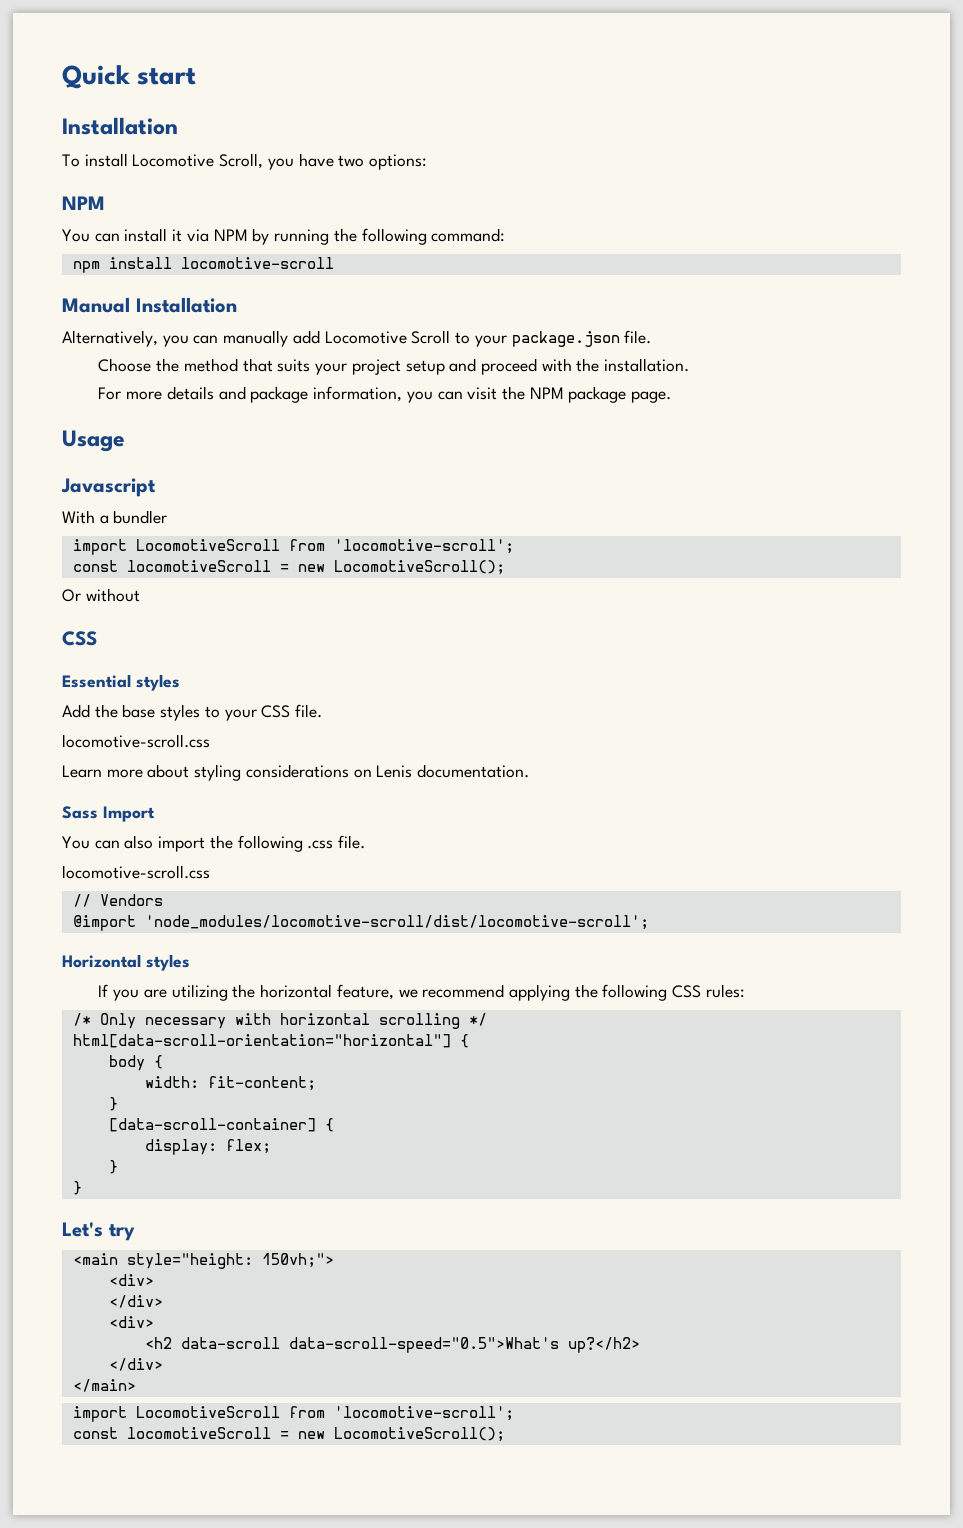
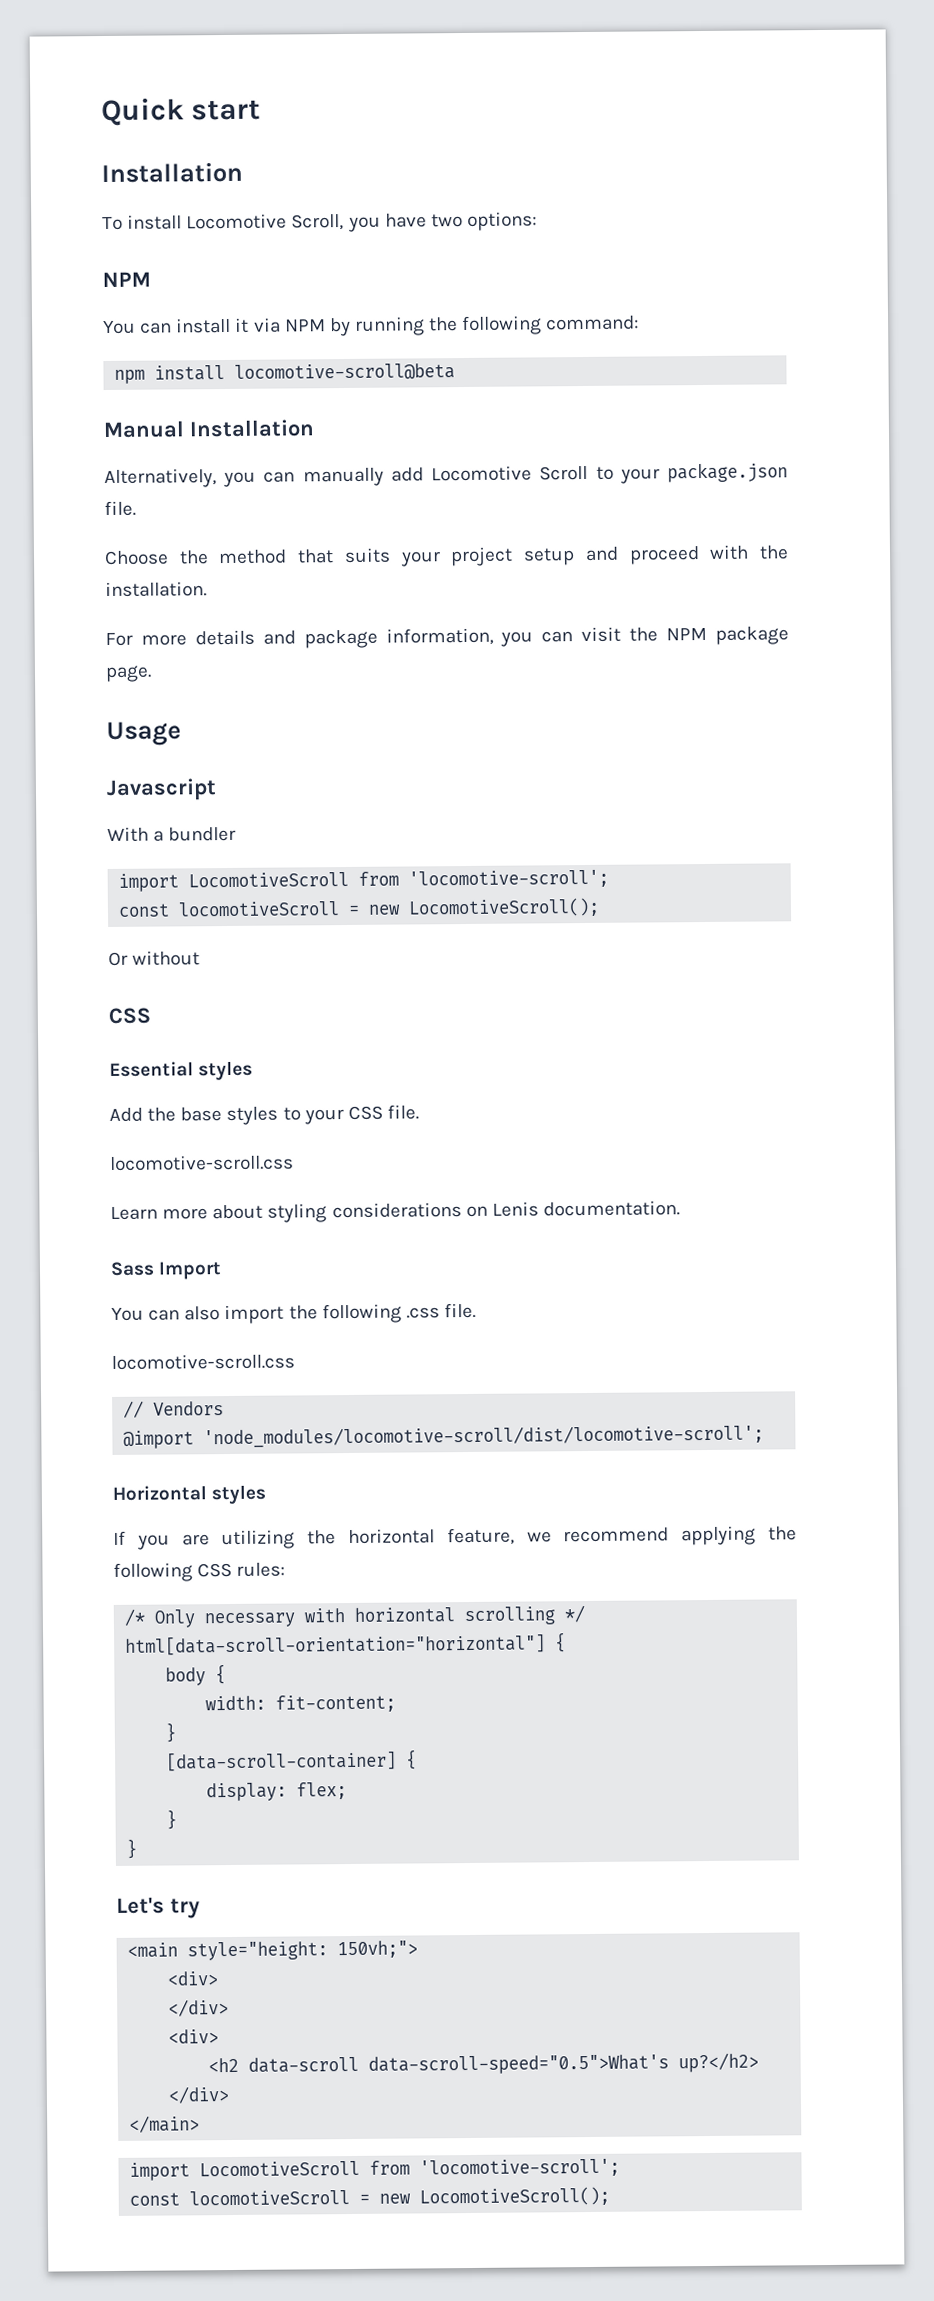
[180,257,334,269] locomotive-scroll -> [234,363,456,381] locomotive-scroll@beta

